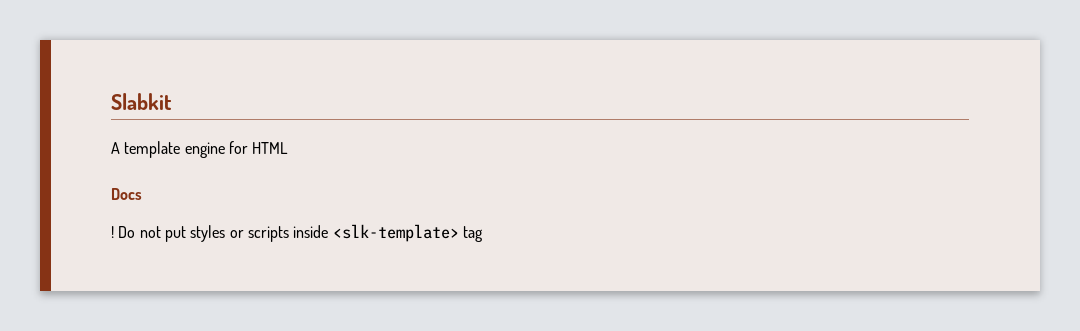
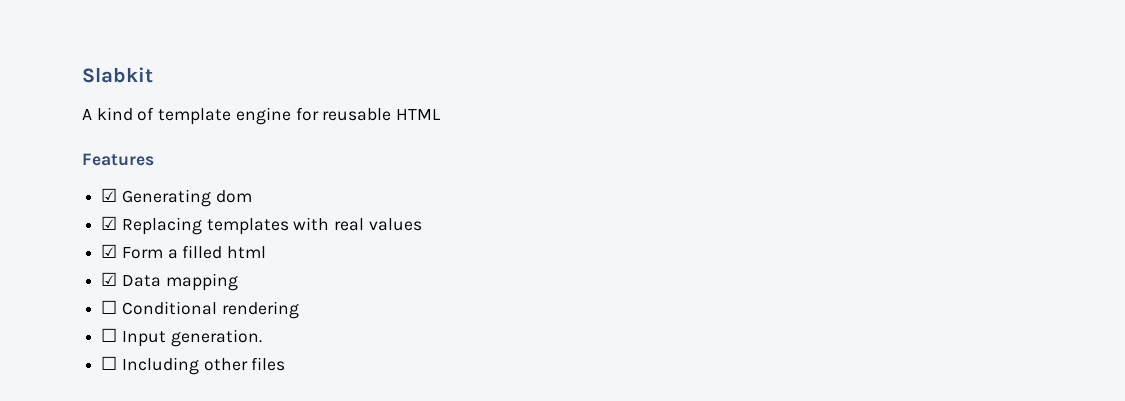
(120, 148) none -> [96,107,155,121] kind of
(248, 147) none -> [322,108,392,121] reusable
[111,188,142,200] [111,224,483,242] Docs // ! Do not put styles or scripts inside <slk-template> tag -> [82,153,154,166] [101,188,252,207] [101,216,422,235] [101,244,267,259] [101,272,238,291] [101,300,299,319] [101,328,262,347] [101,356,286,375] Features // ☑ Generating dom // ☑ Replacing templates with real values // ☑ Form a filled html // ☑ Data mapping // ☐ Conditional rendering // ☐ Input generation. // ☐ Including other files

